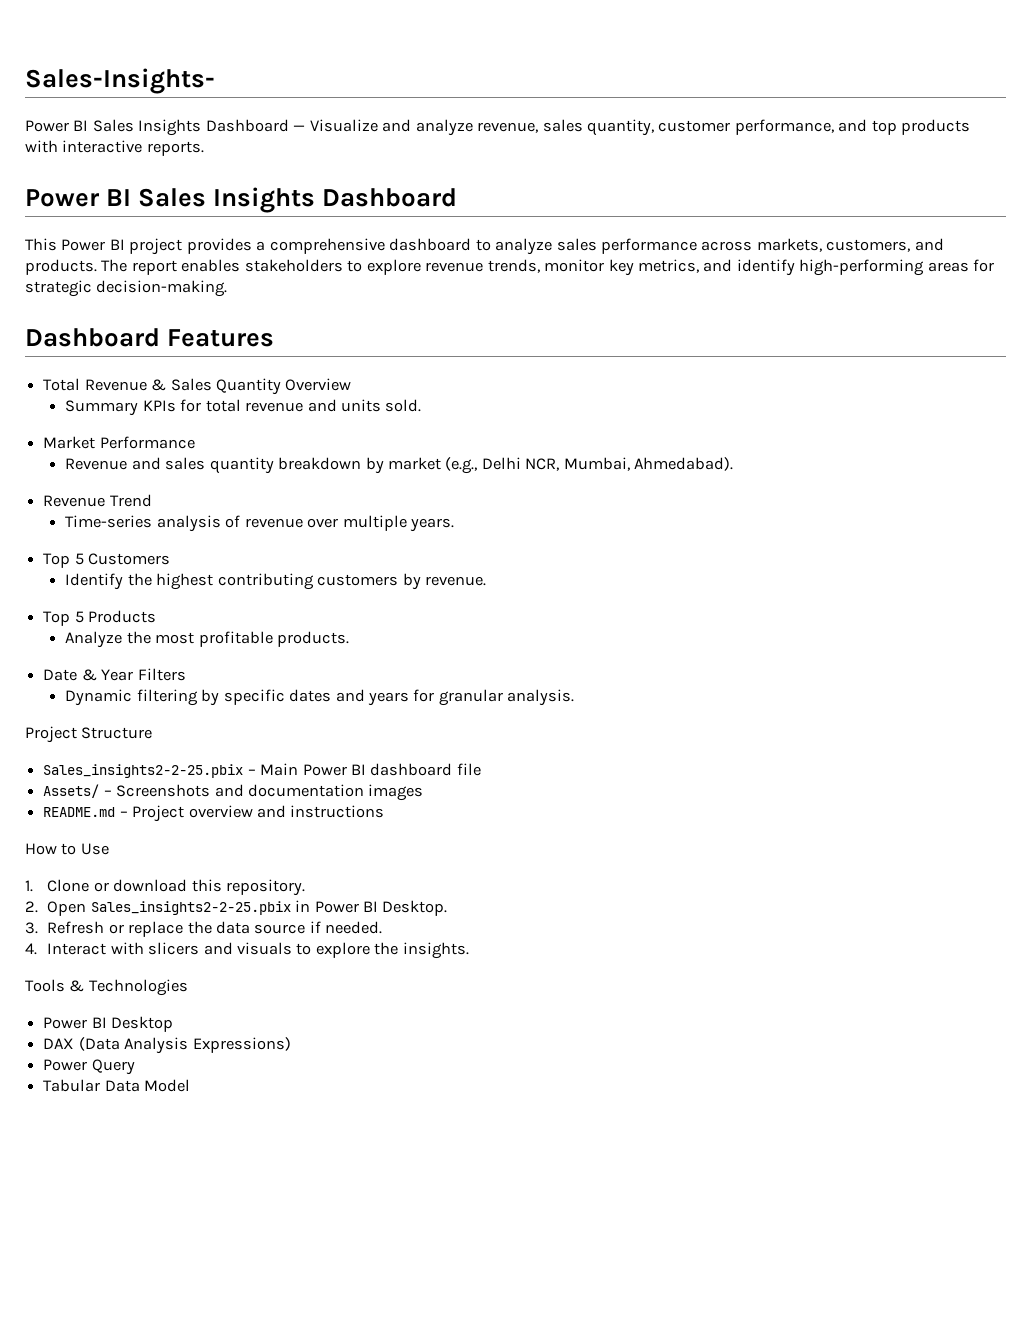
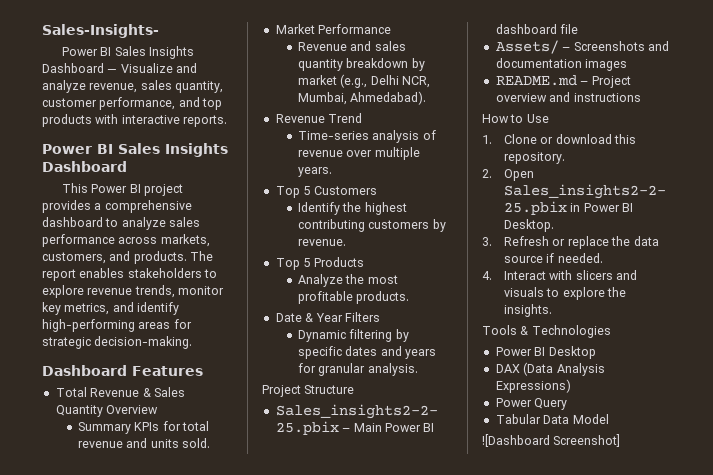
(191, 1085) none -> [482,434,621,447] // ![Dashboard Screenshot]

